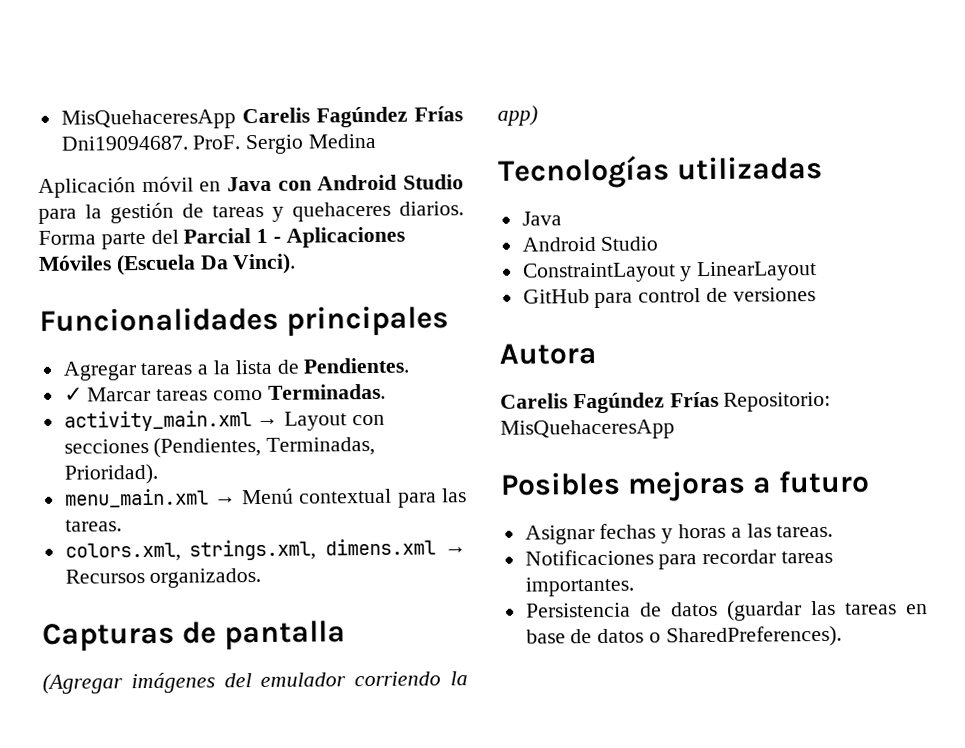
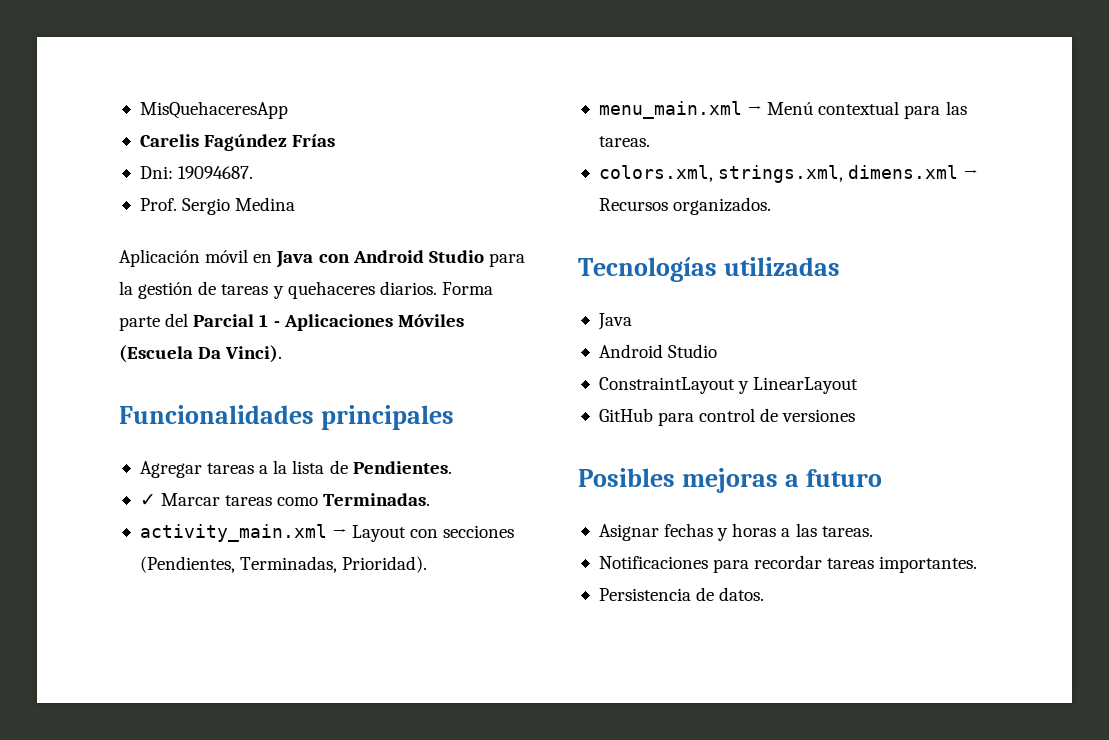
[60,106,463,130] [60,135,241,151] MisQuehaceresApp Carelis Fagúndez Frías Dni19094687. ProF. -> [139,101,288,119] [139,134,336,151] [139,166,254,179] [139,198,177,211] MisQuehaceresApp // Carelis Fagúndez Frías // Dni: 19094687. // Prof.
[42,620,347,652] [42,671,468,694] [497,105,538,126] // Capturas de pantalla // (Agregar imágenes del emulador corriendo la app) -> (772, 206) none
[499,342,597,365] [500,391,832,414] [500,419,675,440] // Autora // Carelis Fagúndez Frías Repositorio: MisQuehaceresApp -> (856, 415) none
[670,600,928,621] [525,625,842,648] datos (guardar las tareas en base de datos o SharedPreferences). -> [719,587,765,601] datos.

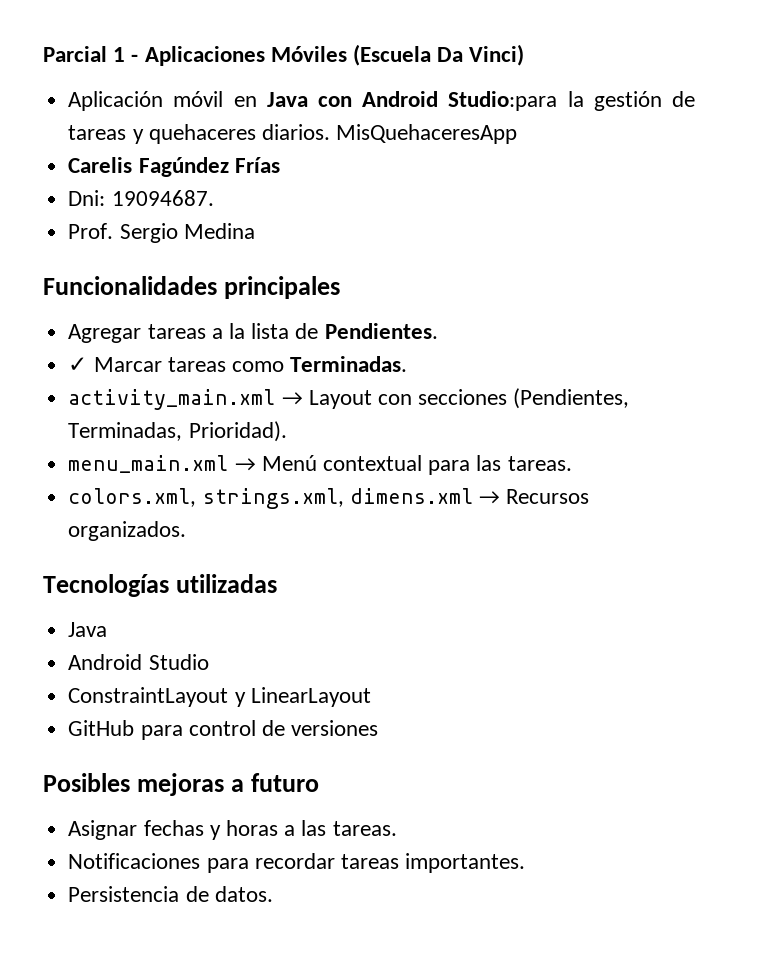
(139, 110) none -> [43,44,525,66] [68,91,695,111] [68,124,330,144] Parcial 1 - Aplicaciones Móviles (Escuela Da Vinci) // Aplicación móvil en Java con Android Studio:para la gestión de tareas y quehaceres diarios.
[119,249,525,268] [119,281,493,299] [119,313,464,331] [119,345,283,363] // Aplicación móvil en Java con Android Studio para la gestión de tareas y quehaceres diarios. Forma parte del Parcial 1 - Aplicaciones Móviles (Escuela Da Vinci). -> (255, 231) none

